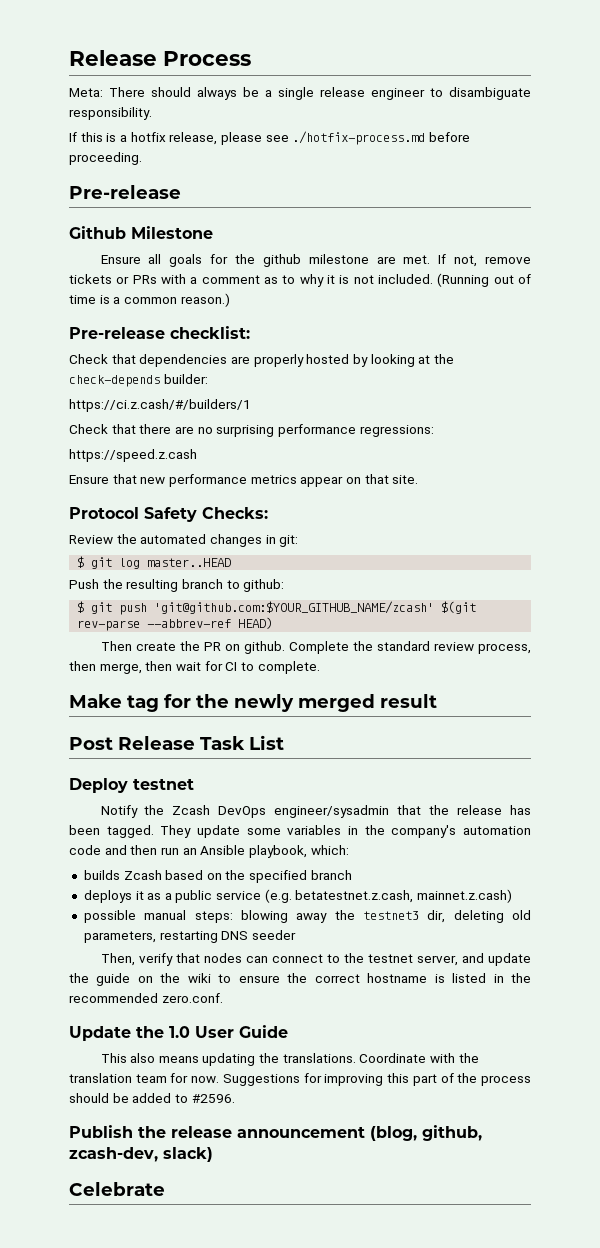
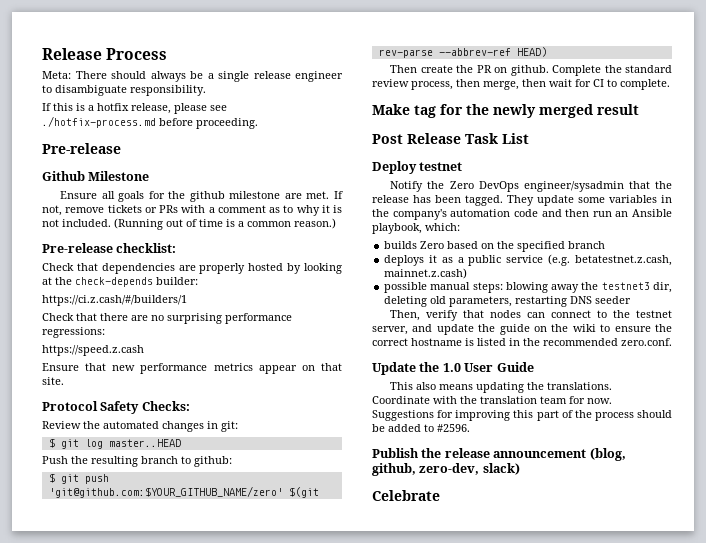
[154,601,435,614] 'git@github.com:$YOUR_GITHUB_NAME/zcash' -> [48,486,283,498] 'git@github.com:$YOUR_GITHUB_NAME/zero'
[172,805,211,815] Zcash -> [449,181,474,189] Zero
[123,870,162,880] Zcash -> [420,241,445,249] Zero
[69,1147,158,1162] zcash-dev, -> [419,463,480,475] zero-dev,

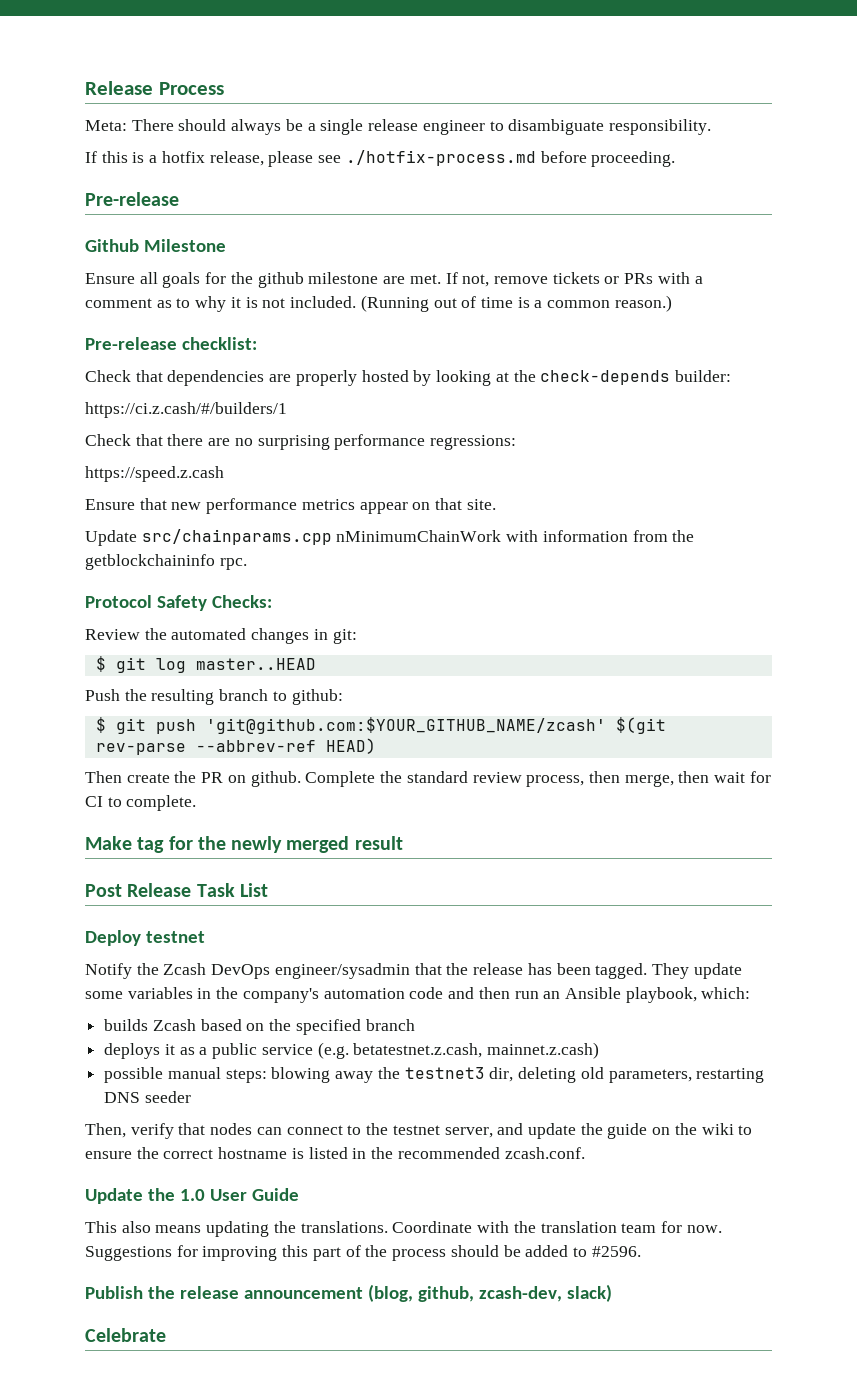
(64, 381) none -> [85,529,695,546] [85,554,247,570] // Update src/chainparams.cpp nMinimumChainWork with information from the getblockchaininfo rpc.
[48,486,283,498] 'git@github.com:$YOUR_GITHUB_NAME/zero' -> [205,717,606,734] 'git@github.com:$YOUR_GITHUB_NAME/zcash'
[449,181,474,189] Zero -> [163,963,207,975] Zcash
[420,241,445,249] Zero -> [152,1019,196,1031] Zcash
[621,338,672,346] zero.conf. -> [504,1147,585,1159] zcash.conf.
[419,463,480,475] zero-dev, -> [478,1286,562,1302] zcash-dev,

